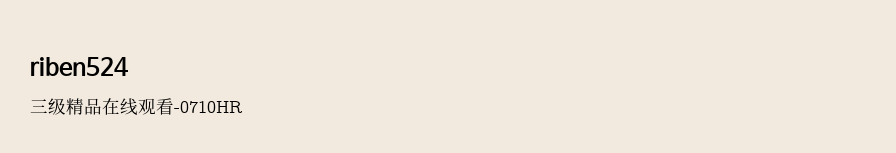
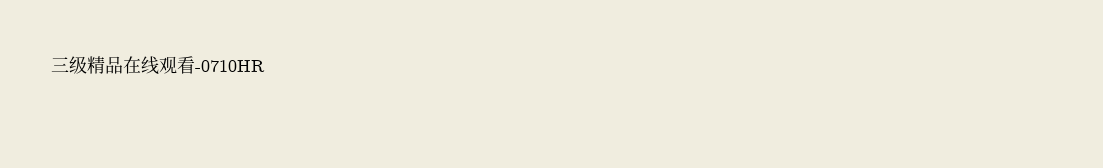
[30,57,129,76] riben524 // -> (51, 64) none

